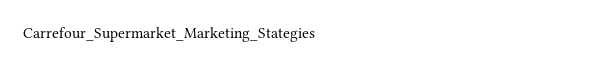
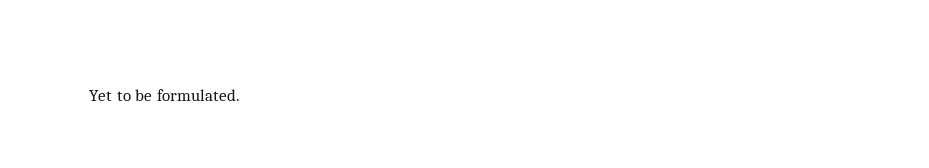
[23,27,315,42] Carrefour_Supermarket_Marketing_Stategies -> [89,89,240,101] Yet to be formulated.

